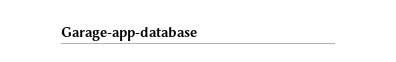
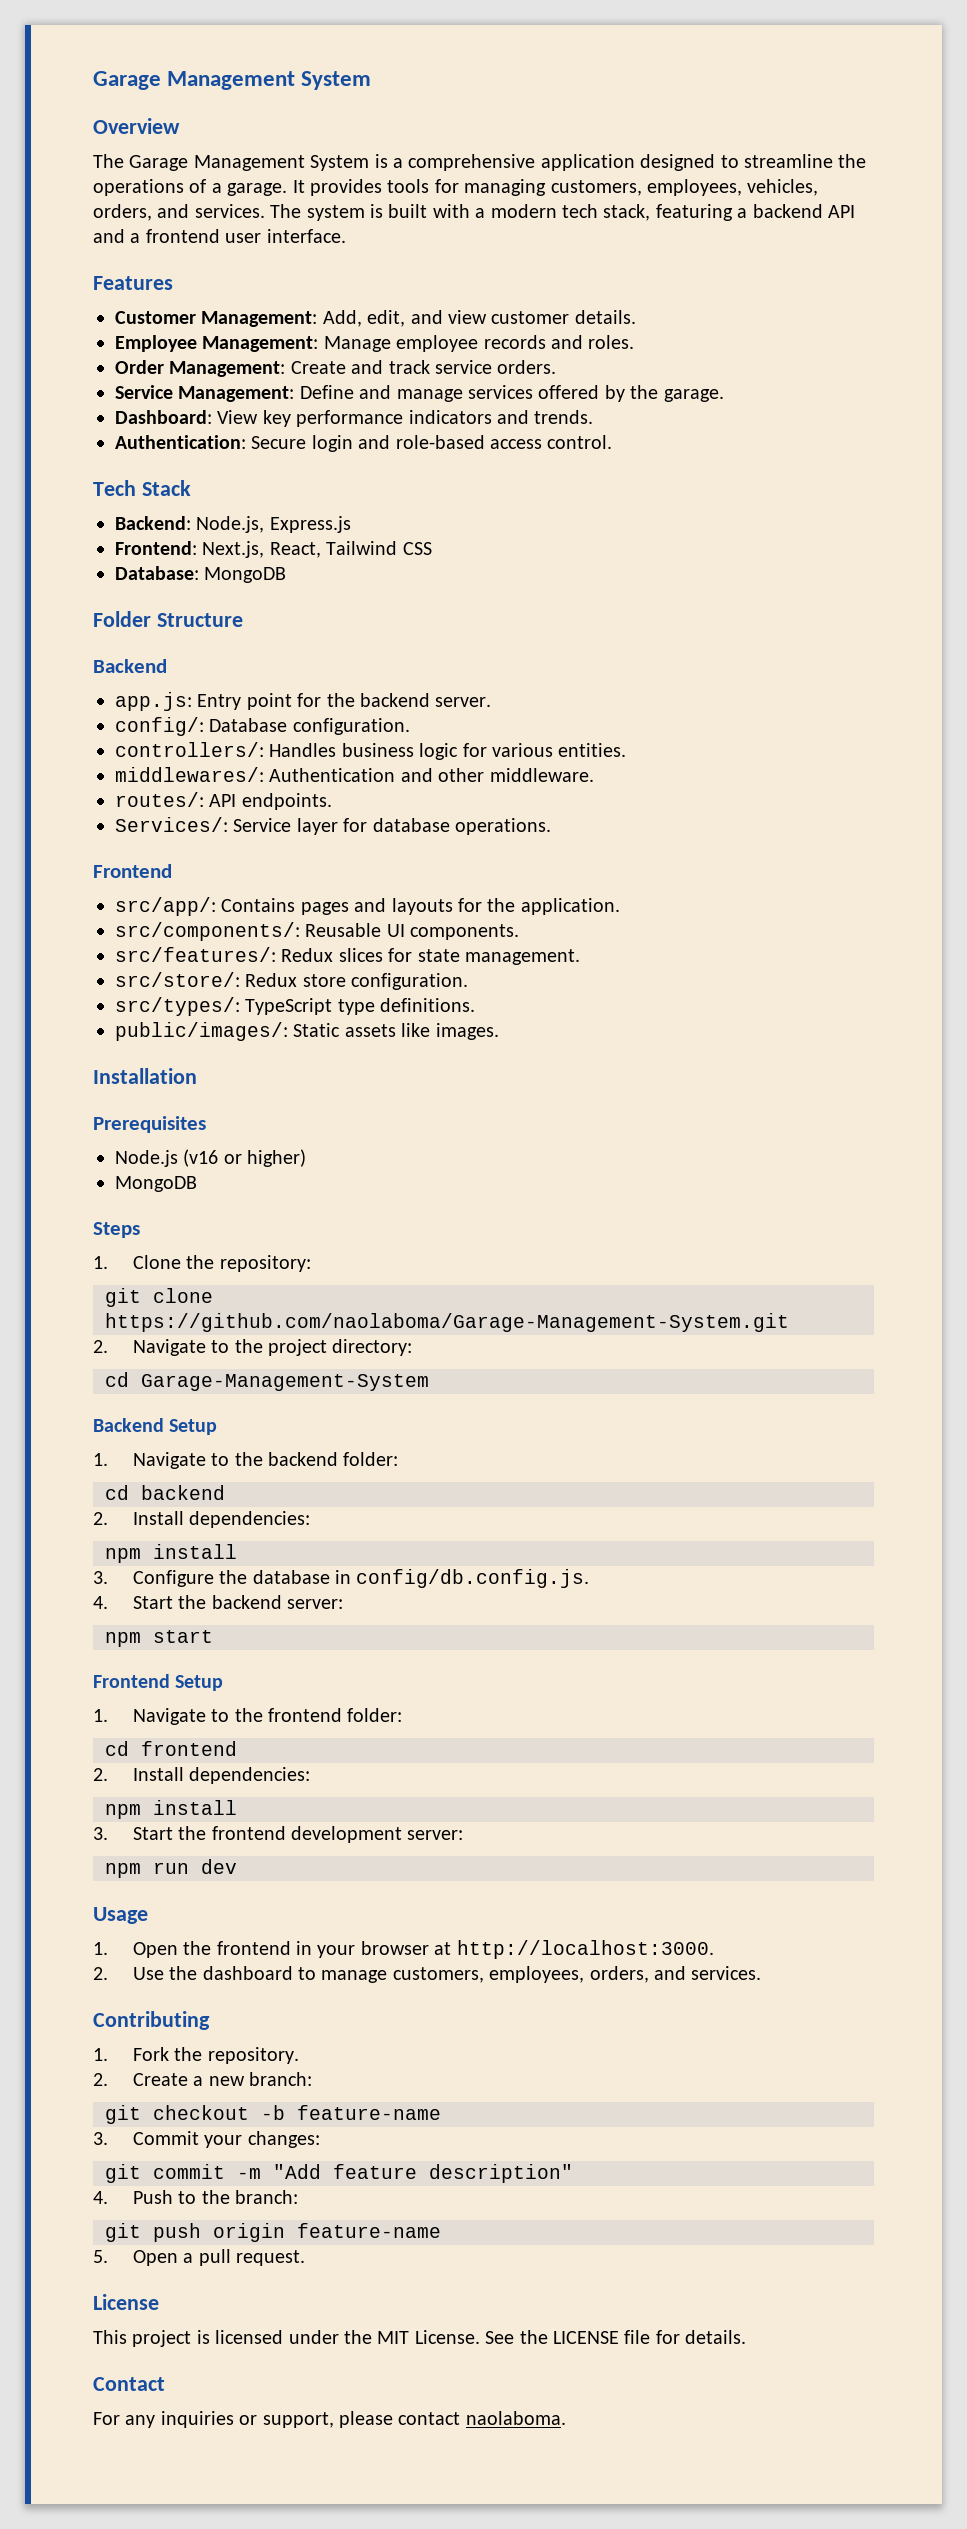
[61,27,197,41] Garage-app-database -> [93,71,372,90] [93,118,180,134] [93,154,867,171] [93,179,819,196] [93,204,855,221] [93,229,346,243] [93,276,173,290] [115,310,636,327] [115,335,635,352] [115,360,557,377] [115,385,724,402] [115,410,594,427] [115,435,613,452] [93,480,191,496] [115,516,351,533] [115,541,432,558] [115,566,287,583] [93,611,243,627] [93,659,167,673] [115,692,492,711] [115,717,410,736] [115,742,627,760] [115,767,594,782] [115,792,332,810] [115,817,551,835] [93,864,172,878] [115,897,620,916] [115,922,520,941] [115,947,580,965] [115,972,469,990] [115,997,476,1016] [115,1022,499,1041] [93,1068,197,1084] [93,1116,206,1133] [115,1149,307,1167] [115,1176,197,1192] [93,1222,140,1238] [93,1255,311,1272] [105,1288,213,1307] [105,1313,789,1332] [93,1339,413,1356] [105,1372,429,1391] [93,1418,218,1435] [93,1452,399,1469] [105,1485,225,1500] [93,1511,311,1528] [105,1544,237,1563] [93,1569,590,1588] [93,1595,344,1609] [105,1630,213,1647] [93,1674,224,1691] [93,1708,403,1725] [105,1741,237,1756] [93,1767,311,1784] [105,1800,237,1819] [93,1826,464,1843] [105,1859,237,1878] [93,1907,148,1924] [93,1940,714,1959] [93,1966,762,1983] [93,2011,210,2030] [93,2047,299,2064] [93,2072,313,2086] [105,2105,441,2124] [93,2131,320,2148] [105,2164,573,2183] [93,2190,299,2204] [105,2223,441,2242] [93,2249,306,2266] [93,2294,159,2310] [93,2330,747,2347] [93,2377,165,2391] [93,2411,566,2428] Garage Management System // Overview // The Garage Management System is a comprehensive application designed to streamline the operations of a garage. It provides tools for managing customers, employees, vehicles, orders, and services. The system is built with a modern tech stack, featuring a backend API and a frontend user interface. // Features // Customer Management: Add, edit, and view customer details. // Employee Management: Manage employee records and roles. // Order Management: Create and track service orders. // Service Management: Define and manage services offered by the garage. // Dashboard: View key performance indicators and trends. // Authentication: Secure login and role-based access control. // Tech Stack // Backend: Node.js, Express.js // Frontend: Next.js, React, Tailwind CSS // Database: MongoDB // Folder Structure // Backend // app.js: Entry point for the backend server. // config/: Database configuration. // controllers/: Handles business logic for various entities. // middlewares/: Authentication and other middleware. // routes/: API endpoints. // Services/: Service layer for database operations. // Frontend // src/app/: Contains pages and layouts for the application. // src/components/: Reusable UI components. // src/features/: Redux slices for state management. // src/store/: Redux store configuration. // src/types/: TypeScript type definitions. // public/images/: Static assets like images. // Installation // Prerequisites // Node.js (v16 or higher) // MongoDB // Steps // 1. Clone the repository: // git clone https://github.com/naolaboma/Garage-Management-System.git // 2. Navigate to the project directory: // cd Garage-Management-System // Backend Setup // 1. Navigate to the backend folder: // cd backend // 2. Install dependencies: // npm install // 3. Configure the database in config/db.config.js. // 4. Start the backend server: // npm start // Frontend Setup // 1. Navigate to the frontend folder: // cd frontend // 2. Install dependencies: // npm install // 3. Start the frontend development server: // npm run dev // Usage // 1. Open the frontend in your browser at http://localhost:3000. // 2. Use the dashboard to manage customers, employees, orders, and services. // Contributing // 1. Fork the repository. // 2. Create a new branch: // git checkout -b feature-name // 3. Commit your changes: // git commit -m "Add feature description" // 4. Push to the branch: // git push origin feature-name // 5. Open a pull request. // License // This project is licensed under the MIT License. See the LICENSE file for details. // Contact // For any inquiries or support, please contact naolaboma.

